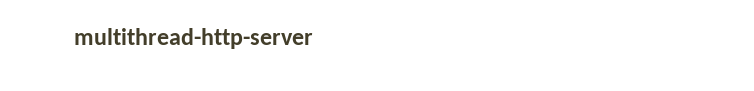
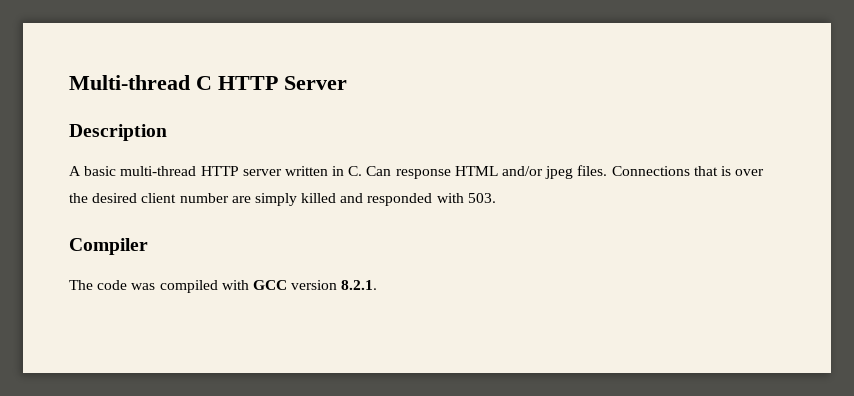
[74,28,313,49] multithread-http-server -> [69,75,347,90] [69,124,167,141] [69,165,765,179] [69,193,496,206] [69,238,148,255] [69,280,378,293] Multi-thread C HTTP Server // Description // A basic multi-thread HTTP server written in C. Can response HTML and/or jpeg files. Connections that is over the desired client number are simply killed and responded with 503. // Compiler // The code was compiled with GCC version 8.2.1.

